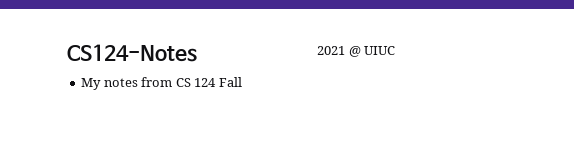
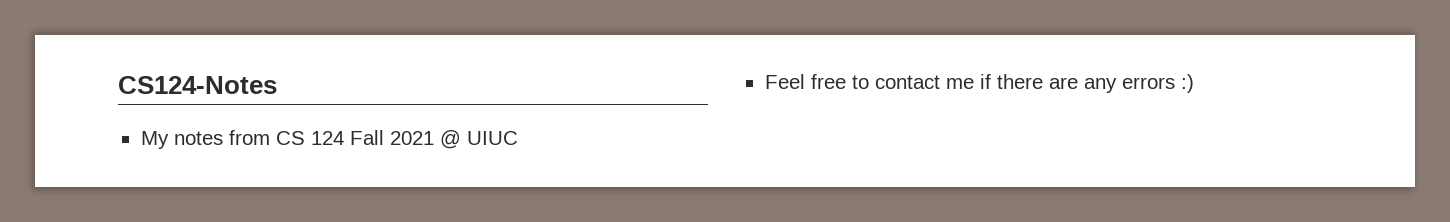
(396, 50) none -> [764,74,1194,93] // Feel free to contact me if there are any errors :)

